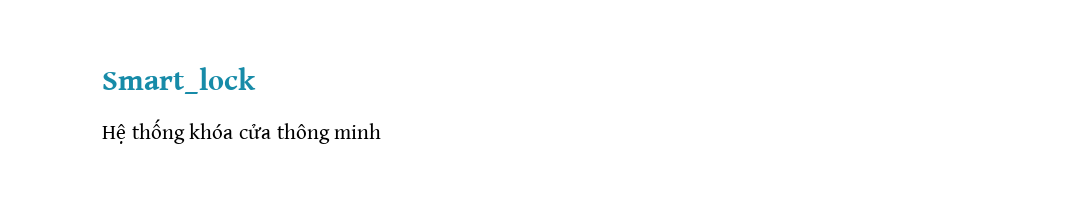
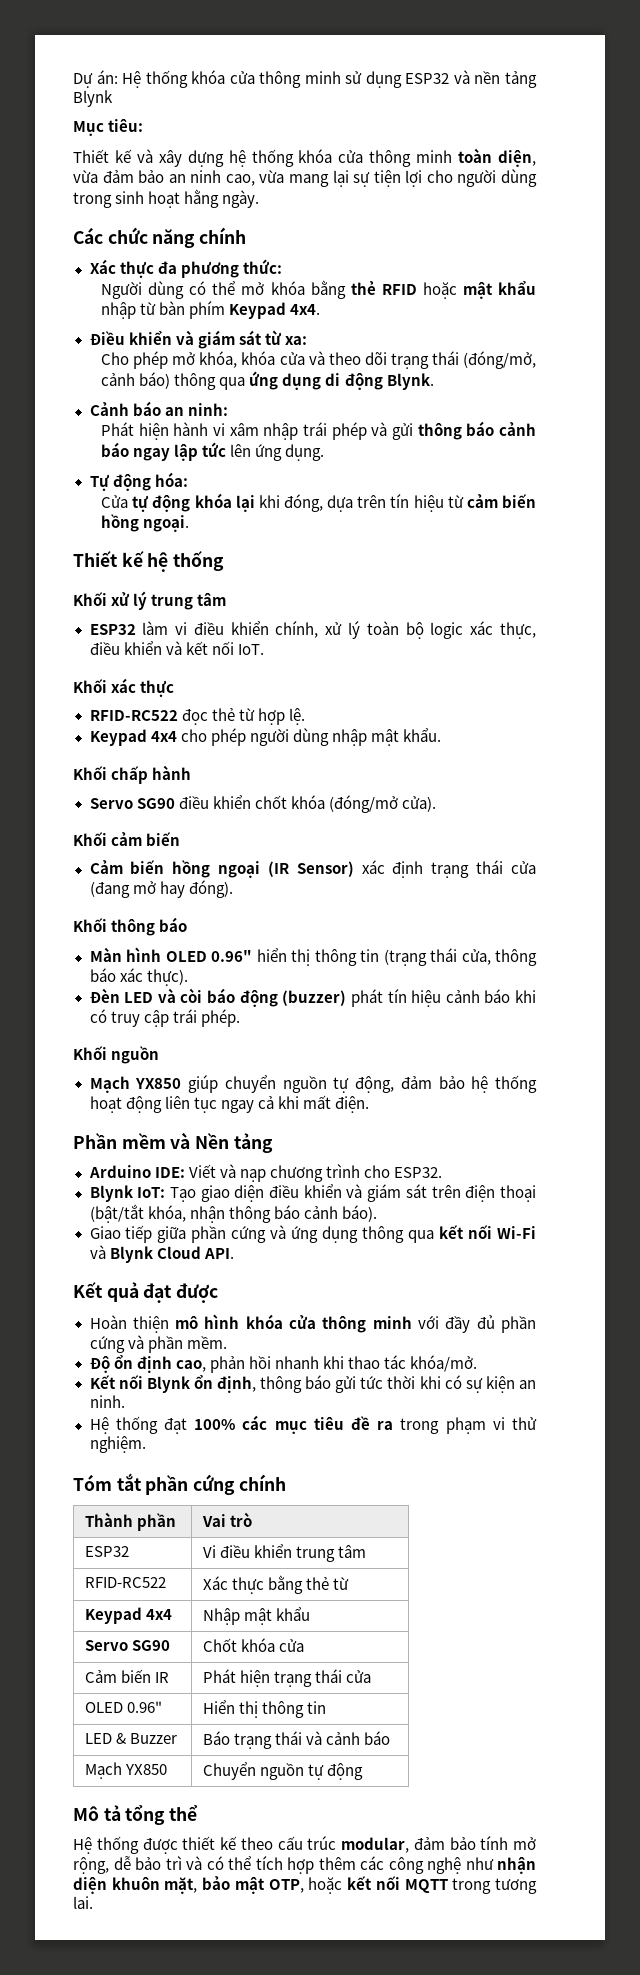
[102,67,256,94] Smart_lock // -> [73,70,118,88] Dự án:
(382, 131) none -> [345,70,538,88] [73,90,113,107] [73,119,144,136] [73,148,536,167] [73,169,537,187] [73,189,260,208] [73,227,247,248] [89,259,282,278] [101,280,536,299] [101,301,321,319] [89,330,307,349] [101,351,537,369] [101,371,434,390] [89,401,228,416] [101,421,536,440] [101,442,325,461] [89,472,188,491] [101,493,537,512] [101,514,190,532] [73,551,225,572] [73,591,227,610] [89,621,537,639] [89,641,264,655] [73,678,175,697] [89,708,305,725] [89,728,441,746] [73,765,192,784] [89,795,436,813] [73,832,181,846] [89,860,537,878] [89,880,233,898] [73,917,188,936] [89,947,537,966] [89,968,188,986] [89,988,536,1007] [89,1009,240,1027] [73,1046,160,1064] [89,1075,537,1093] [89,1095,369,1113] [73,1132,273,1153] [88,1164,442,1182] [89,1184,536,1202] [89,1204,377,1223] [89,1225,536,1243] [89,1245,234,1263] [73,1282,219,1303] [89,1314,536,1333] [89,1335,227,1353] [89,1355,478,1373] [89,1375,536,1393] [89,1395,125,1408] [89,1415,537,1434] [89,1436,146,1453] [73,1473,286,1495] [84,1512,176,1531] [201,1512,252,1527] [84,1546,129,1557] [202,1544,366,1562] [84,1577,166,1588] [202,1575,349,1594] [84,1607,172,1624] [202,1607,310,1625] [84,1640,170,1651] [202,1638,304,1652] [84,1669,169,1683] [202,1669,371,1687] [84,1701,162,1713] [202,1700,326,1718] [84,1733,177,1744] [202,1731,390,1749] [84,1762,167,1779] [202,1762,363,1780] [73,1805,199,1825] [73,1836,536,1854] [73,1856,536,1874] [73,1876,538,1894] [73,1896,93,1909] sử dụng ESP32 và nền tảng Blynk // Mục tiêu: // Thiết kế và xây dựng hệ thống khóa cửa thông minh toàn diện, vừa đảm bảo an ninh cao, vừa mang lại sự tiện lợi cho người dùng trong sinh hoạt hằng ngày. // Các chức năng chính // Xác thực đa phương thức: // Người dùng có thể mở khóa bằng thẻ RFID hoặc mật khẩu nhập từ bàn phím Keypad 4x4. // Điều khiển và giám sát từ xa: // Cho phép mở khóa, khóa cửa và theo dõi trạng thái (đóng/mở, cảnh báo) thông qua ứng dụng di động Blynk. // Cảnh báo an ninh: // Phát hiện hành vi xâm nhập trái phép và gửi thông báo cảnh báo ngay lập tức lên ứng dụng. // Tự động hóa: // Cửa tự động khóa lại khi đóng, dựa trên tín hiệu từ cảm biến hồng ngoại. // Thiết kế hệ thống // Khối xử lý trung tâm // ESP32 làm vi điều khiển chính, xử lý toàn bộ logic xác thực, điều khiển và kết nối IoT. // Khối xác thực // RFID-RC522 đọc thẻ từ hợp lệ. // Keypad 4x4 cho phép người dùng nhập mật khẩu. // Khối chấp hành // Servo SG90 điều khiển chốt khóa (đóng/mở cửa). // Khối cảm biến // Cảm biến hồng ngoại (IR Sensor) xác định trạng thái cửa (đang mở hay đóng). // Khối thông báo // Màn hình OLED 0.96" hiển thị thông tin (trạng thái cửa, thông báo xác thực). // Đèn LED và còi báo động (buzzer) phát tín hiệu cảnh báo khi có truy cập trái phép. // Khối nguồn // Mạch YX850 giúp chuyển nguồn tự động, đảm bảo hệ thống hoạt động liên tục ngay cả khi mất điện. // Phần mềm và Nền tảng // Arduino IDE: Viết và nạp chương trình cho ESP32. // Blynk IoT: Tạo giao diện điều khiển và giám sát trên điện thoại (bật/tắt khóa, nhận thông báo cảnh báo). // Giao tiếp giữa phần cứng và ứng dụng thông qua kết nối Wi-Fi và Blynk Cloud API. // Kết quả đạt được // Hoàn thiện mô hình khóa cửa thông minh với đầy đủ phần cứng và phần mềm. // Độ ổn định cao, phản hồi nhanh khi thao tác khóa/mở. // Kết nối Blynk ổn định, thông báo gửi tức thời khi có sự kiện an ninh. // Hệ thống đạt 100% các mục tiêu đề ra trong phạm vi thử nghiệm. // Tóm tắt phần cứng chính // Thành phần | Vai trò // ESP32 | Vi điều khiển trung tâm // RFID-RC522 | Xác thực bằng thẻ từ // Keypad 4x4 | Nhập mật khẩu // Servo SG90 | Chốt khóa cửa // Cảm biến IR | Phát hiện trạng thái cửa // OLED 0.96" | Hiển thị thông tin // LED & Buzzer | Báo trạng thái và cảnh báo // Mạch YX850 | Chuyển nguồn tự động // Mô tả tổng thể // Hệ thống được thiết kế theo cấu trúc modular, đảm bảo tính mở rộng, dễ bảo trì và có thể tích hợp thêm các công nghệ như nhận diện khuôn mặt, bảo mật OTP, hoặc kết nối MQTT trong tương lai.

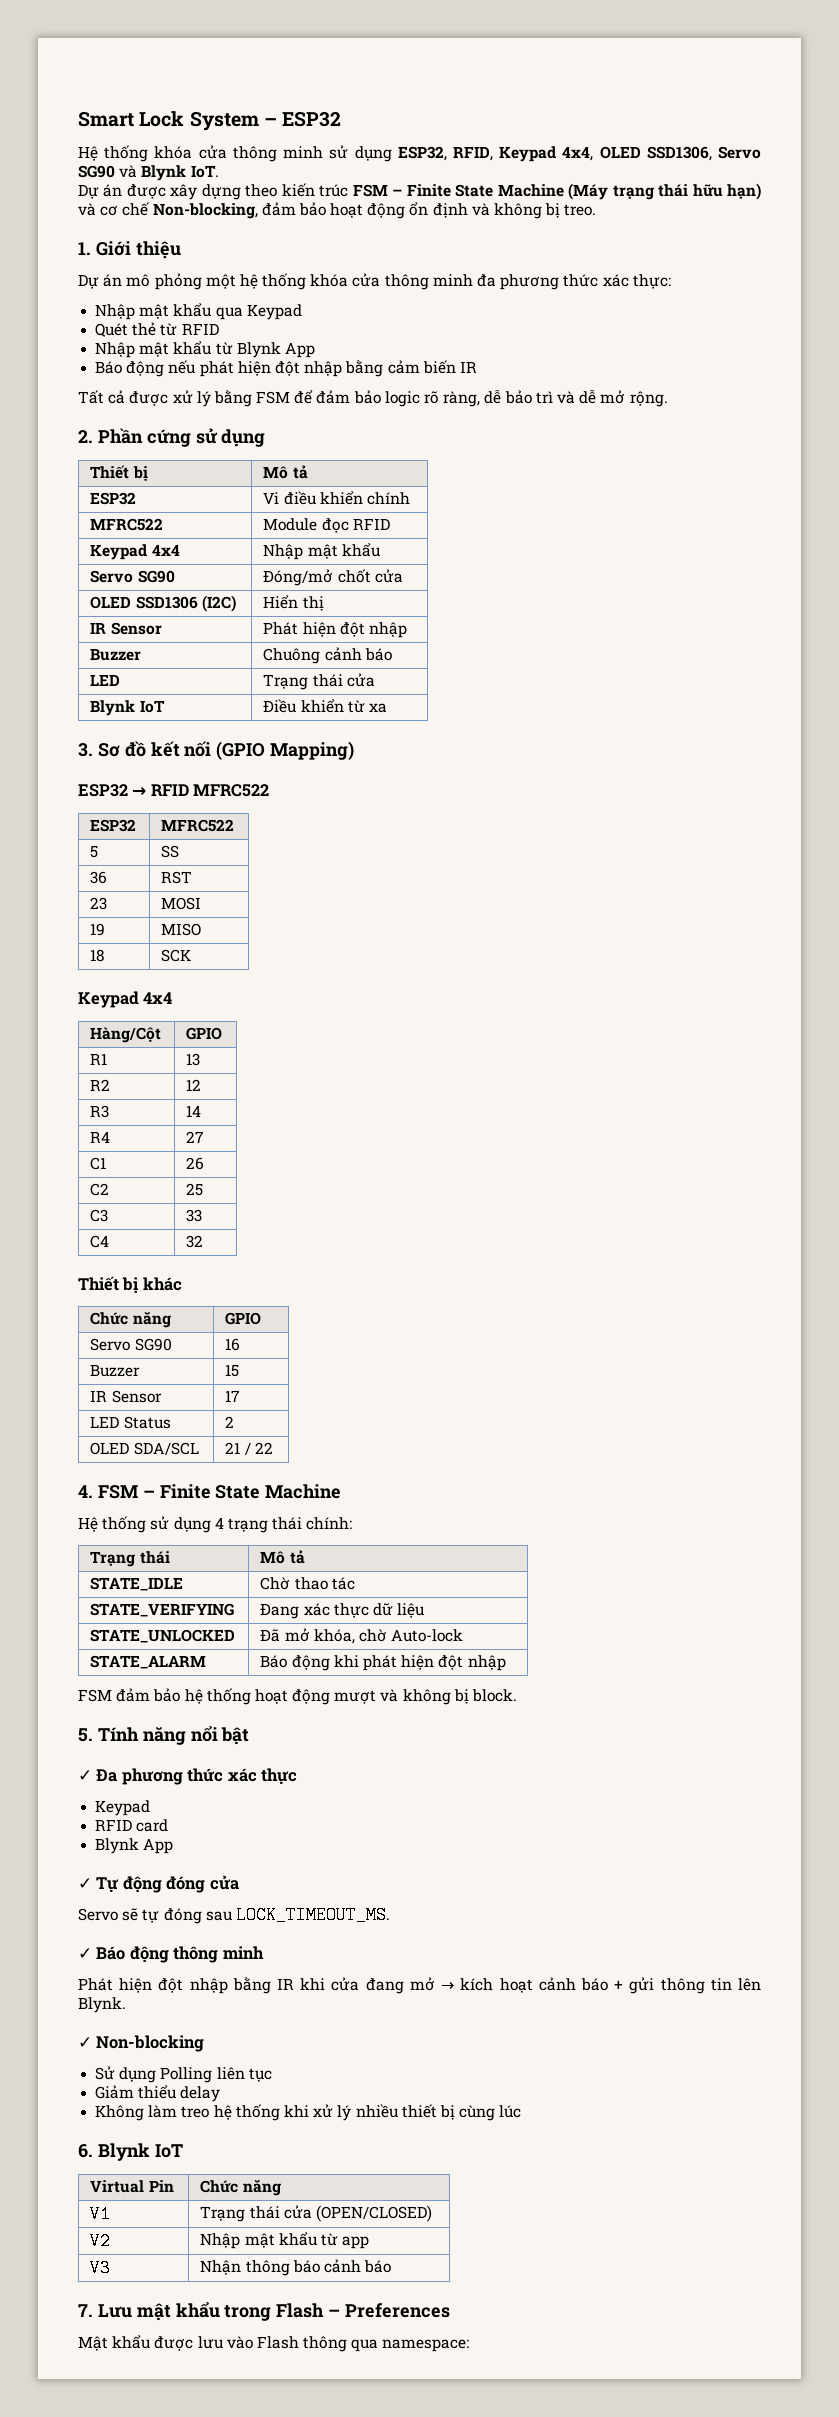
[73,70,118,88] Dự án: -> [78,111,342,131] Smart Lock System – ESP32 //
[405,70,538,88] [73,90,113,107] [73,119,144,136] [73,149,224,167] ESP32 và nền tảng Blynk // Mục tiêu: // Thiết kế và xây dựng -> [397,146,761,162] [78,165,219,181] [78,183,762,200] [78,202,597,219] [78,241,181,259] [78,273,236,290] ESP32, RFID, Keypad 4x4, OLED SSD1306, Servo SG90 và Blynk IoT. // Dự án được xây dựng theo kiến trúc FSM – Finite State Machine (Máy trạng thái hữu hạn) và cơ chế Non-blocking, đảm bảo hoạt động ổn định và không bị treo. // 1. Giới thiệu // Dự án mô phỏng một
[458,148,536,167] [73,169,537,187] [73,189,260,208] [73,227,247,248] [89,259,282,278] [101,280,536,299] [101,301,321,319] [89,330,307,349] [101,351,537,369] [101,371,434,390] [89,401,228,416] [101,421,536,440] [101,442,325,461] [89,472,188,491] [101,493,537,512] [101,514,190,532] [73,551,225,572] [73,591,227,610] [89,621,537,639] [89,641,264,655] [73,678,175,697] [89,708,305,725] [89,728,441,746] [73,765,192,784] [89,795,436,813] [73,832,181,846] [89,860,537,878] [89,880,233,898] [73,917,188,936] [89,947,537,966] [89,968,188,986] [89,988,536,1007] [89,1009,240,1027] [73,1046,160,1064] [89,1075,537,1093] [89,1095,369,1113] [73,1132,273,1153] [88,1164,442,1182] [89,1184,536,1202] [89,1204,377,1223] [89,1225,536,1243] [89,1245,234,1263] [73,1282,219,1303] [89,1314,536,1333] [89,1335,227,1353] [89,1355,478,1373] [89,1375,536,1393] [89,1395,125,1408] [89,1415,537,1434] [89,1436,146,1453] [73,1473,286,1495] [84,1512,176,1531] [201,1512,252,1527] [84,1546,129,1557] [202,1544,366,1562] [84,1577,166,1588] [202,1575,349,1594] toàn diện, vừa đảm bảo an ninh cao, vừa mang lại sự tiện lợi cho người dùng trong sinh hoạt hằng ngày. // Các chức năng chính // Xác thực đa phương thức: // Người dùng có thể mở khóa bằng thẻ RFID hoặc mật khẩu nhập từ bàn phím Keypad 4x4. // Điều khiển và giám sát từ xa: // Cho phép mở khóa, khóa cửa và theo dõi trạng thái (đóng/mở, cảnh báo) thông qua ứng dụng di động Blynk. // Cảnh báo an ninh: // Phát hiện hành vi xâm nhập trái phép và gửi thông báo cảnh báo ngay lập tức lên ứng dụng. // Tự động hóa: // Cửa tự động khóa lại khi đóng, dựa trên tín hiệu từ cảm biến hồng ngoại. // Thiết kế hệ thống // Khối xử lý trung tâm // ESP32 làm vi điều khiển chính, xử lý toàn bộ logic xác thực, điều khiển và kết nối IoT. // Khối xác thực // RFID-RC522 đọc thẻ từ hợp lệ. // Keypad 4x4 cho phép người dùng nhập mật khẩu. // Khối chấp hành // Servo SG90 điều khiển chốt khóa (đóng/mở cửa). // Khối cảm biến // Cảm biến hồng ngoại (IR Sensor) xác định trạng thái cửa (đang mở hay đóng). // Khối thông báo // Màn hình OLED 0.96" hiển thị thông tin (trạng thái cửa, thông báo xác thực). // Đèn LED và còi báo động (buzzer) phát tín hiệu cảnh báo khi có truy cập trái phép. // Khối nguồn // Mạch YX850 giúp chuyển nguồn tự động, đảm bảo hệ thống hoạt động liên tục ngay cả khi mất điện. // Phần mềm và Nền tảng // Arduino IDE: Viết và nạp chương trình cho ESP32. // Blynk IoT: Tạo giao diện điều khiển và giám sát trên điện thoại (bật/tắt khóa, nhận thông báo cảnh báo). // Giao tiếp giữa phần cứng và ứng dụng thông qua kết nối Wi-Fi và Blynk Cloud API. // Kết quả đạt được // Hoàn thiện mô hình khóa cửa thông minh với đầy đủ phần cứng và phần mềm. // Độ ổn định cao, phản hồi nhanh khi thao tác khóa/mở. // Kết nối Blynk ổn định, thông báo gửi tức thời khi có sự kiện an ninh. // Hệ thống đạt 100% các mục tiêu đề ra trong phạm vi thử nghiệm. // Tóm tắt phần cứng chính // Thành phần | Vai trò // ESP32 | Vi điều khiển trung tâm // RFID-RC522 | Xác thực bằng thẻ từ -> [477,274,671,290] [95,303,302,320] [95,322,219,337] [95,341,315,358] [95,360,477,377] [78,390,668,407] [78,428,266,447] [90,465,148,481] [263,465,308,479] [90,492,137,505] [263,491,410,505] [90,518,164,531] [263,518,390,533] đa phương thức xác thực: // Nhập mật khẩu qua Keypad // Quét thẻ từ RFID // Nhập mật khẩu từ Blynk App // Báo động nếu phát hiện đột nhập bằng cảm biến IR // Tất cả được xử lý bằng FSM để đảm bảo logic rõ ràng, dễ bảo trì và dễ mở rộng. // 2. Phần cứng sử dụng // Thiết bị | Mô tả // ESP32 | Vi điều khiển chính // MFRC522 | Module đọc RFID
[202,1638,304,1652] [84,1669,169,1683] [202,1669,371,1687] [84,1701,162,1713] [202,1700,326,1718] [84,1733,177,1744] [202,1731,390,1749] [84,1762,167,1779] [202,1762,363,1780] [73,1805,199,1825] [73,1836,536,1854] [73,1856,536,1874] [73,1876,538,1894] [73,1896,93,1909] Chốt khóa cửa // Cảm biến IR | Phát hiện trạng thái cửa // OLED 0.96" | Hiển thị thông tin // LED & Buzzer | Báo trạng thái và cảnh báo // Mạch YX850 | Chuyển nguồn tự động // Mô tả tổng thể // Hệ thống được thiết kế theo cấu trúc modular, đảm bảo tính mở rộng, dễ bảo trì và có thể tích hợp thêm các công nghệ như nhận diện khuôn mặt, bảo mật OTP, hoặc kết nối MQTT trong tương lai. -> [263,569,403,586] [90,595,236,612] [263,595,324,611] [90,622,162,635] [263,622,407,638] [90,648,142,661] [263,647,392,664] [90,674,121,686] [263,673,375,690] [90,700,165,716] [263,699,387,713] [78,741,355,760] [78,784,270,797] [90,819,137,832] [161,819,235,832] [90,845,99,858] [161,845,180,858] [90,871,108,884] [161,871,193,884] [90,897,108,910] [161,897,202,910] [90,923,106,936] [161,923,202,936] [90,949,106,962] [161,949,192,962] [78,991,173,1008] [90,1027,162,1043] [186,1027,223,1040] [90,1053,108,1065] [186,1053,201,1066] [90,1079,111,1091] [186,1079,202,1091] [90,1105,110,1118] [186,1105,202,1117] [90,1131,111,1143] [186,1131,205,1143] [90,1157,107,1170] [186,1157,205,1170] [90,1183,110,1196] [186,1183,204,1196] [90,1209,109,1222] [186,1209,203,1222] [90,1235,110,1248] [186,1235,204,1248] [78,1276,182,1293] [90,1312,171,1328] [225,1312,262,1325] [90,1338,172,1351] [225,1338,241,1351] [90,1364,141,1377] [225,1364,240,1377] [90,1390,162,1403] [225,1390,241,1402] [90,1416,171,1429] [225,1416,235,1428] [90,1442,199,1455] [225,1442,273,1455] [78,1484,342,1499] [78,1516,353,1533] [90,1551,170,1567] [260,1550,305,1564] [90,1577,184,1591] [260,1577,355,1590] [90,1603,235,1617] [260,1603,425,1619] [90,1629,236,1643] [260,1628,464,1644] [90,1655,207,1669] [260,1655,506,1671] [78,1688,518,1705] [78,1726,250,1745] [78,1768,298,1785] [95,1800,151,1816] [95,1819,169,1832] [95,1838,174,1854] [78,1875,239,1893] [78,1906,390,1924] [78,1946,264,1963] [78,1977,762,1994] [78,1997,126,2013] [78,2035,205,2052] [95,2066,272,2083] [95,2085,221,2102] [95,2104,522,2121] [78,2143,183,2161] [90,2180,174,2193] [200,2180,281,2196] [90,2205,111,2223] [200,2205,432,2222] [90,2232,111,2250] [200,2232,370,2249] [90,2259,111,2277] [200,2259,392,2276] [78,2302,451,2321] [78,2335,470,2352] Đóng/mở chốt cửa // OLED SSD1306 (I2C) | Hiển thị // IR Sensor | Phát hiện đột nhập // Buzzer | Chuông cảnh báo // LED | Trạng thái cửa // Blynk IoT | Điều khiển từ xa // 3. Sơ đồ kết nối (GPIO Mapping) // ESP32 → RFID MFRC522 // ESP32 | MFRC522 // 5 | SS // 36 | RST // 23 | MOSI // 19 | MISO // 18 | SCK // Keypad 4x4 // Hàng/Cột | GPIO // R1 | 13 // R2 | 12 // R3 | 14 // R4 | 27 // C1 | 26 // C2 | 25 // C3 | 33 // C4 | 32 // Thiết bị khác // Chức năng | GPIO // Servo SG90 | 16 // Buzzer | 15 // IR Sensor | 17 // LED Status | 2 // OLED SDA/SCL | 21 / 22 // 4. FSM – Finite State Machine // Hệ thống sử dụng 4 trạng thái chính: // Trạng thái | Mô tả // STATE_IDLE | Chờ thao tác // STATE_VERIFYING | Đang xác thực dữ liệu // STATE_UNLOCKED | Đã mở khóa, chờ Auto-lock // STATE_ALARM | Báo động khi phát hiện đột nhập // FSM đảm bảo hệ thống hoạt động mượt và không bị block. // 5. Tính năng nổi bật // ✓ Đa phương thức xác thực // Keypad // RFID card // Blynk App // ✓ Tự động đóng cửa // Servo sẽ tự đóng sau LOCK_TIMEOUT_MS. // ✓ Báo động thông minh // Phát hiện đột nhập bằng IR khi cửa đang mở → kích hoạt cảnh báo + gửi thông tin lên Blynk. // ✓ Non-blocking // Sử dụng Polling liên tục // Giảm thiểu delay // Không làm treo hệ thống khi xử lý nhiều thiết bị cùng lúc // 6. Blynk IoT // Virtual Pin | Chức năng // V1 | Trạng thái cửa (OPEN/CLOSED) // V2 | Nhập mật khẩu từ app // V3 | Nhận thông báo cảnh báo // 7. Lưu mật khẩu trong Flash – Preferences // Mật khẩu được lưu vào Flash thông qua namespace:

